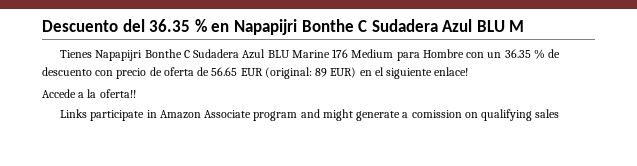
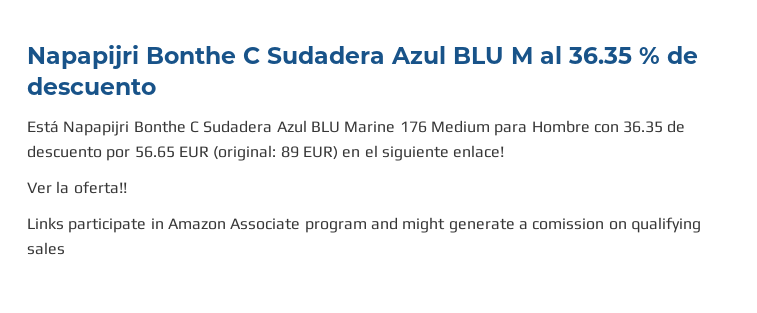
[42,19,230,32] Descuento del 36.35 % en -> (27, 57) none
[60,50,93,58] // Tienes -> [540,46,698,64] [27,77,156,95] [27,121,59,133] al 36.35 % de descuento // Está
[487,49,561,59] [42,67,210,79] un 36.35 % de descuento con precio de oferta de -> [623,120,686,133] [27,145,131,161] 36.35 de descuento por
[42,89,85,98] Accede a -> [27,182,52,194] Ver

